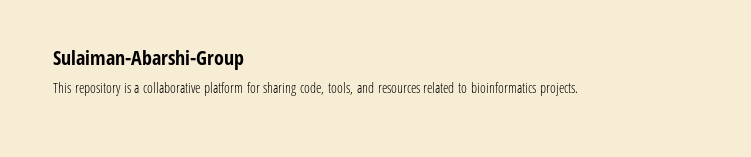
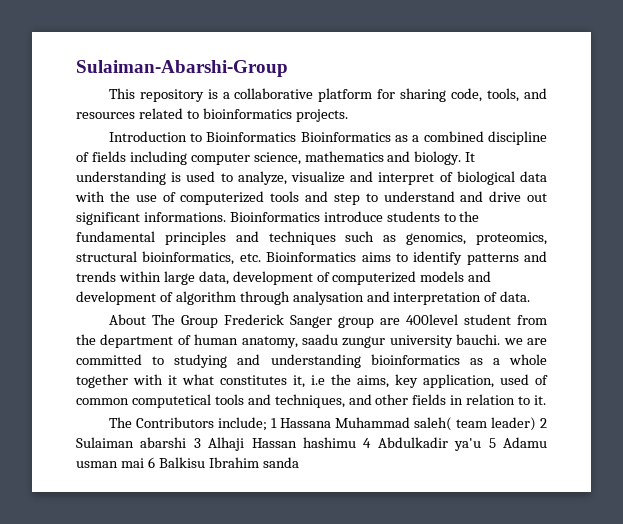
(578, 89) none -> [108,131,547,145] [76,151,476,165] [76,171,547,185] [75,191,547,205] [76,211,480,225] [76,231,547,245] [76,251,547,265] [76,271,492,285] [76,291,531,305] [108,314,547,328] [76,334,547,348] [76,354,547,368] [76,374,548,388] [76,394,547,408] [108,417,547,431] [76,437,547,451] [76,457,299,468] // Introduction to Bioinformatics Bioinformatics as a combined discipline of fields including computer science, mathematics and biology. It understanding is used to analyze, visualize and interpret of biological data with the use of computerized tools and step to understand and drive out significant informations. Bioinformatics introduce students to the fundamental principles and techniques such as genomics, proteomics, structural bioinformatics, etc. Bioinformatics aims to identify patterns and trends within large data, development of computerized models and development of algorithm through analysation and interpretation of data. // About The Group Frederick Sanger group are 400level student from the department of human anatomy, saadu zungur university bauchi. we are committed to studying and understanding bioinformatics as a whole together with it what constitutes it, i.e the aims, key application, used of common computetical tools and techniques, and other fields in relation to it. // The Contributors include; 1 Hassana Muhammad saleh( team leader) 2 Sulaiman abarshi 3 Alhaji Hassan hashimu 4 Abdulkadir ya'u 5 Adamu usman mai 6 Balkisu Ibrahim sanda

